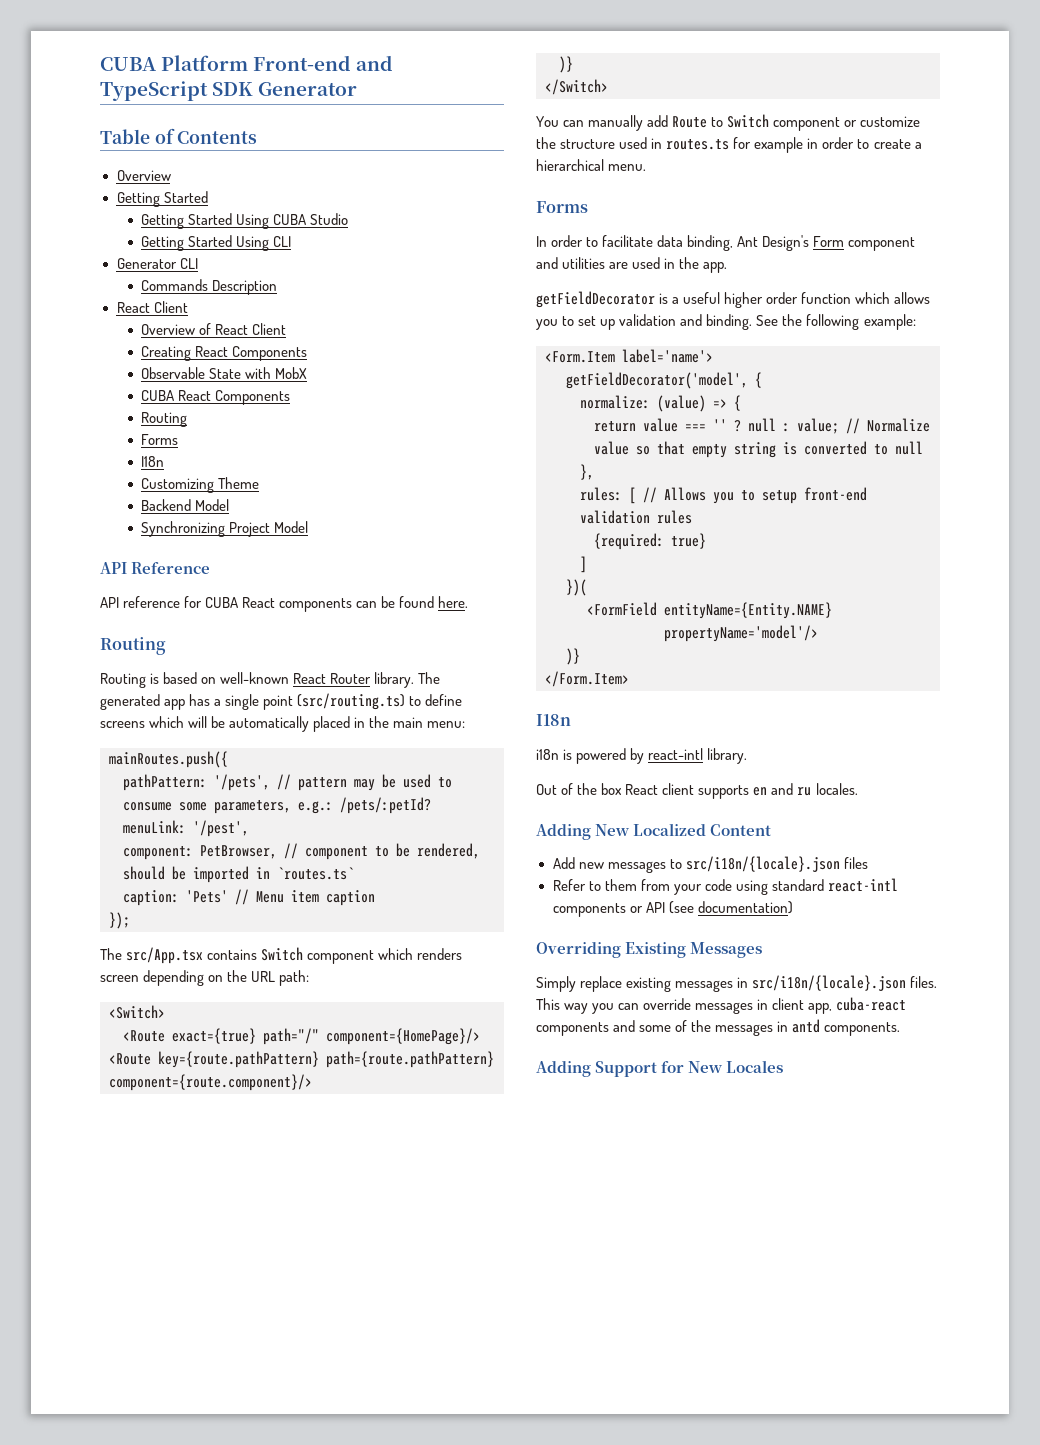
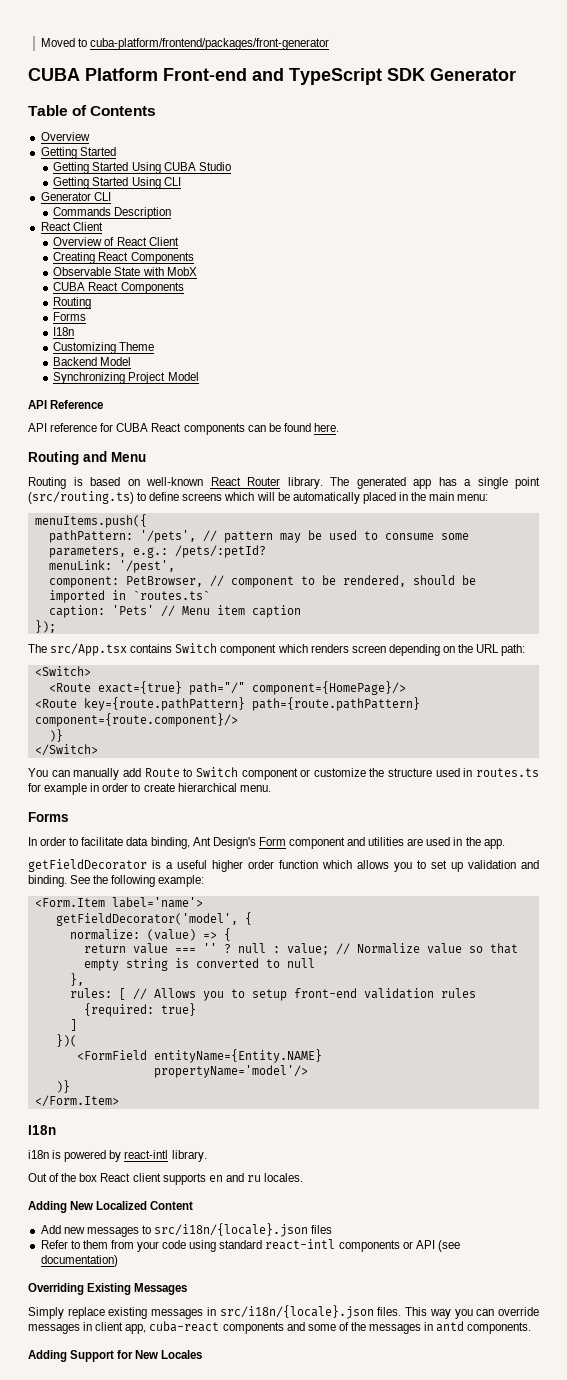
(100, 64) none -> [40,38,329,50] Moved to cuba-platform/frontend/packages/front-generator //
(166, 646) none -> [83,451,146,462] and Menu
[109,751,228,768] mainRoutes.push({ -> [34,514,147,528] menuItems.push({
[914,142,922,149] a -> (175, 787) none

